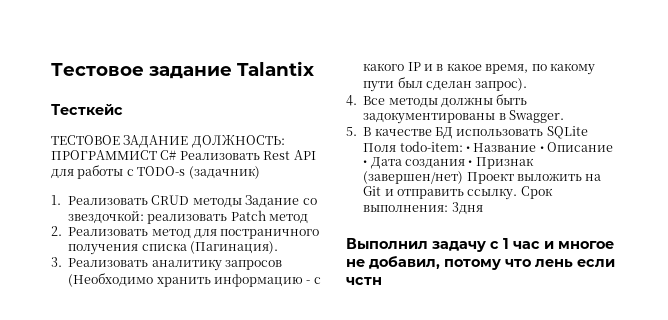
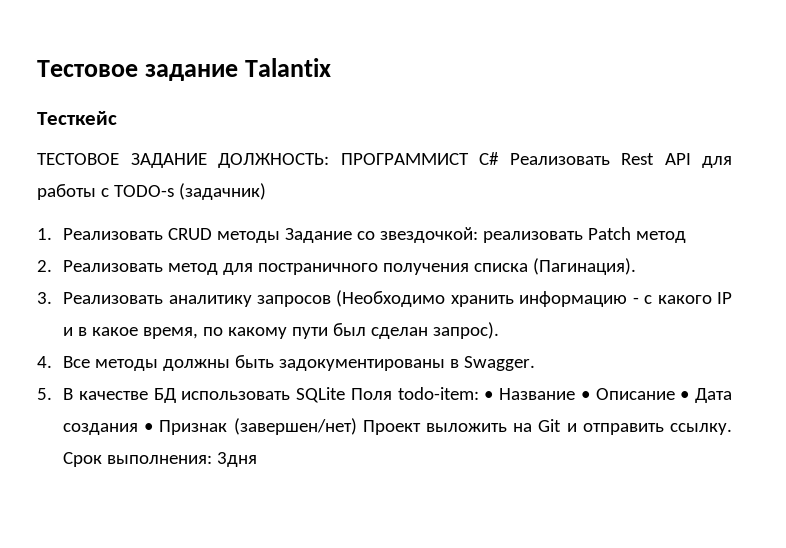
[346,238,614,252] [346,255,615,270] [346,277,382,285] // Выполнил задачу с 1 час и многое не добавил, потому что лень если чстн -> (258, 459) none

